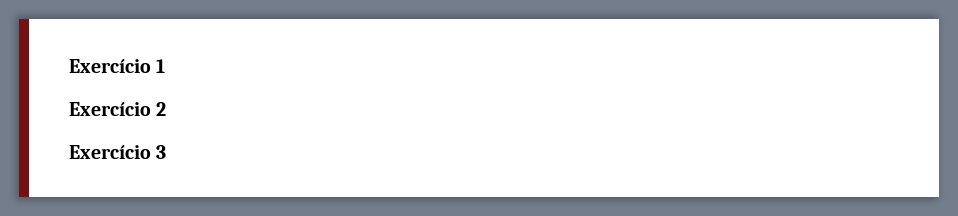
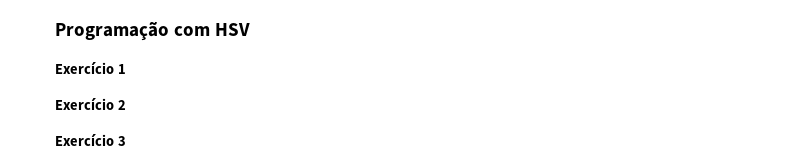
(69, 66) none -> [55,21,251,41] Programação com HSV //

